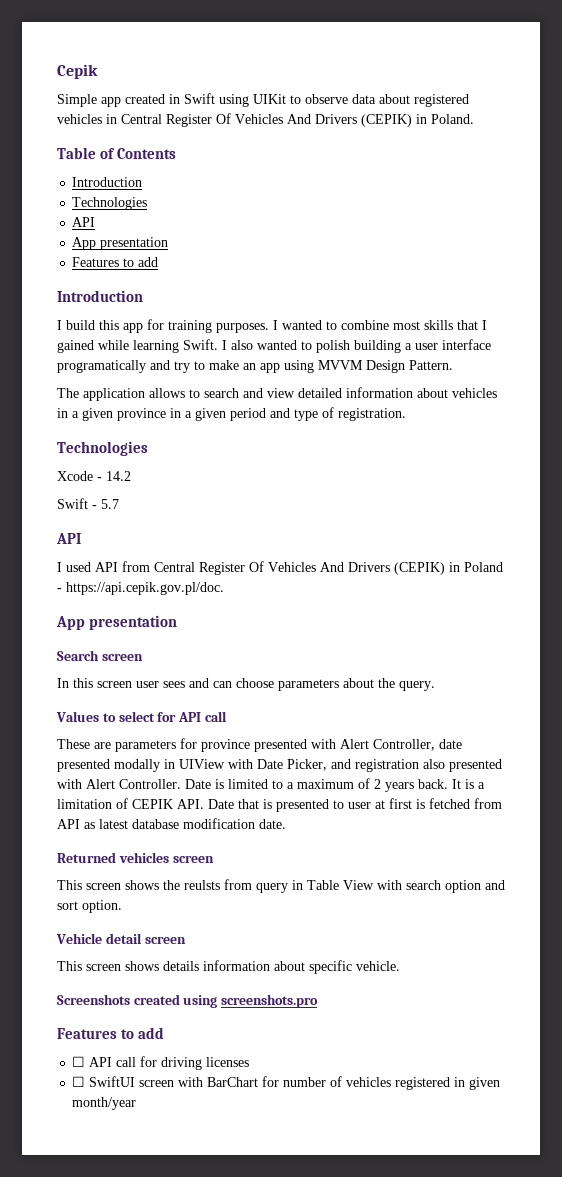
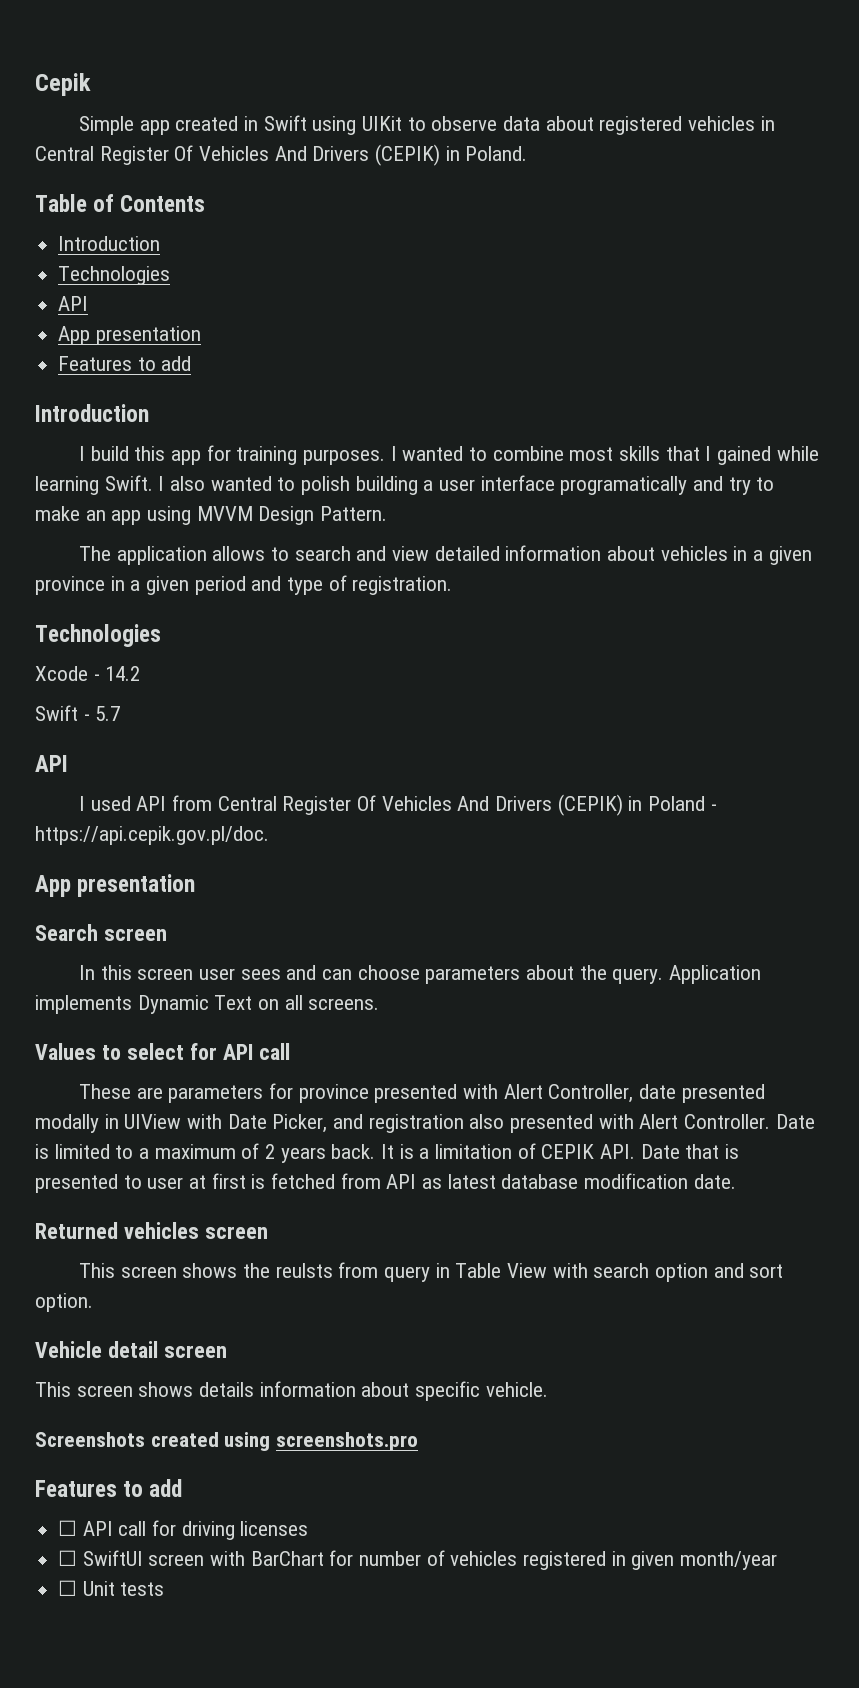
(435, 686) none -> [668,965,761,984] [35,995,380,1014] Application implements Dynamic Text on all screens.
(137, 1103) none -> [58,1580,165,1596] // ☐ Unit tests

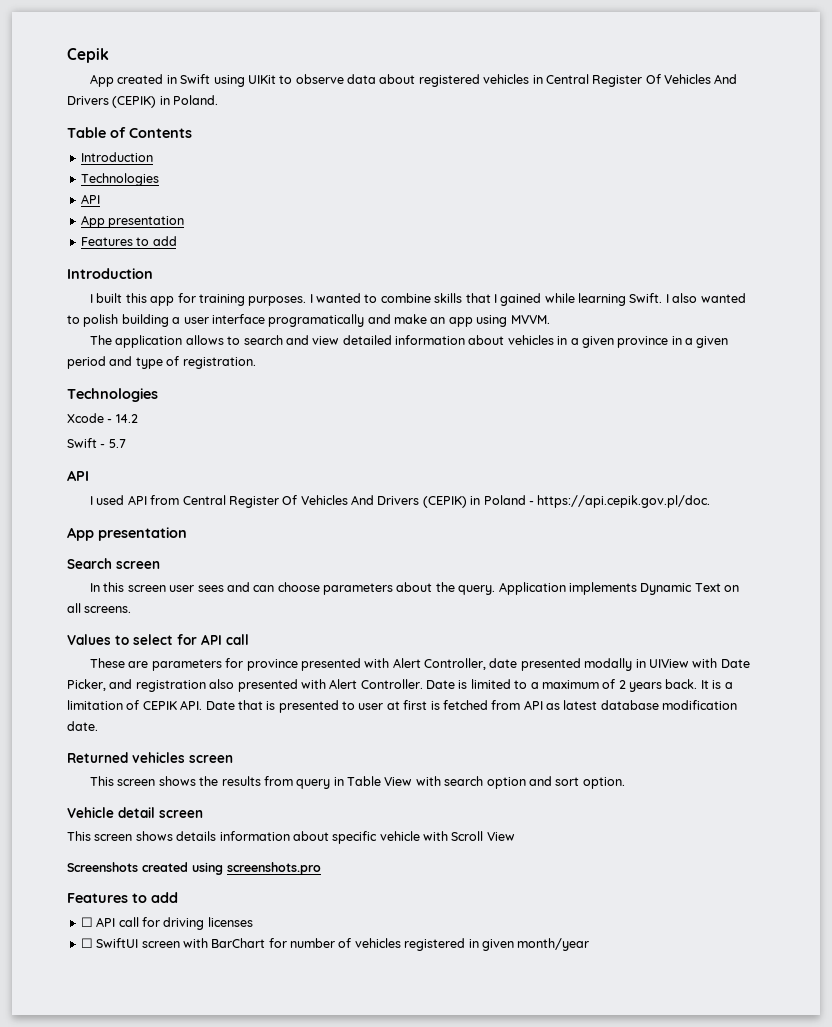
[78,116,170,135] Simple app -> [89,74,114,87] App
[90,446,129,461] build -> [96,293,123,303] built
[569,447,614,461] most -> (431, 298) none
[728,477,775,495] try to -> (391, 319) none
[196,506,388,525] MVVM Design Pattern. -> [510,315,550,324] MVVM.
[275,1263,333,1278] reulsts -> [221,776,261,786] results
[485,1382,548,1397] vehicle. -> [379,831,515,841] vehicle with Scroll View
[58,1580,165,1596] // ☐ Unit tests -> (590, 944) none

